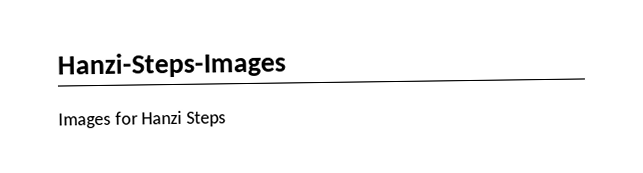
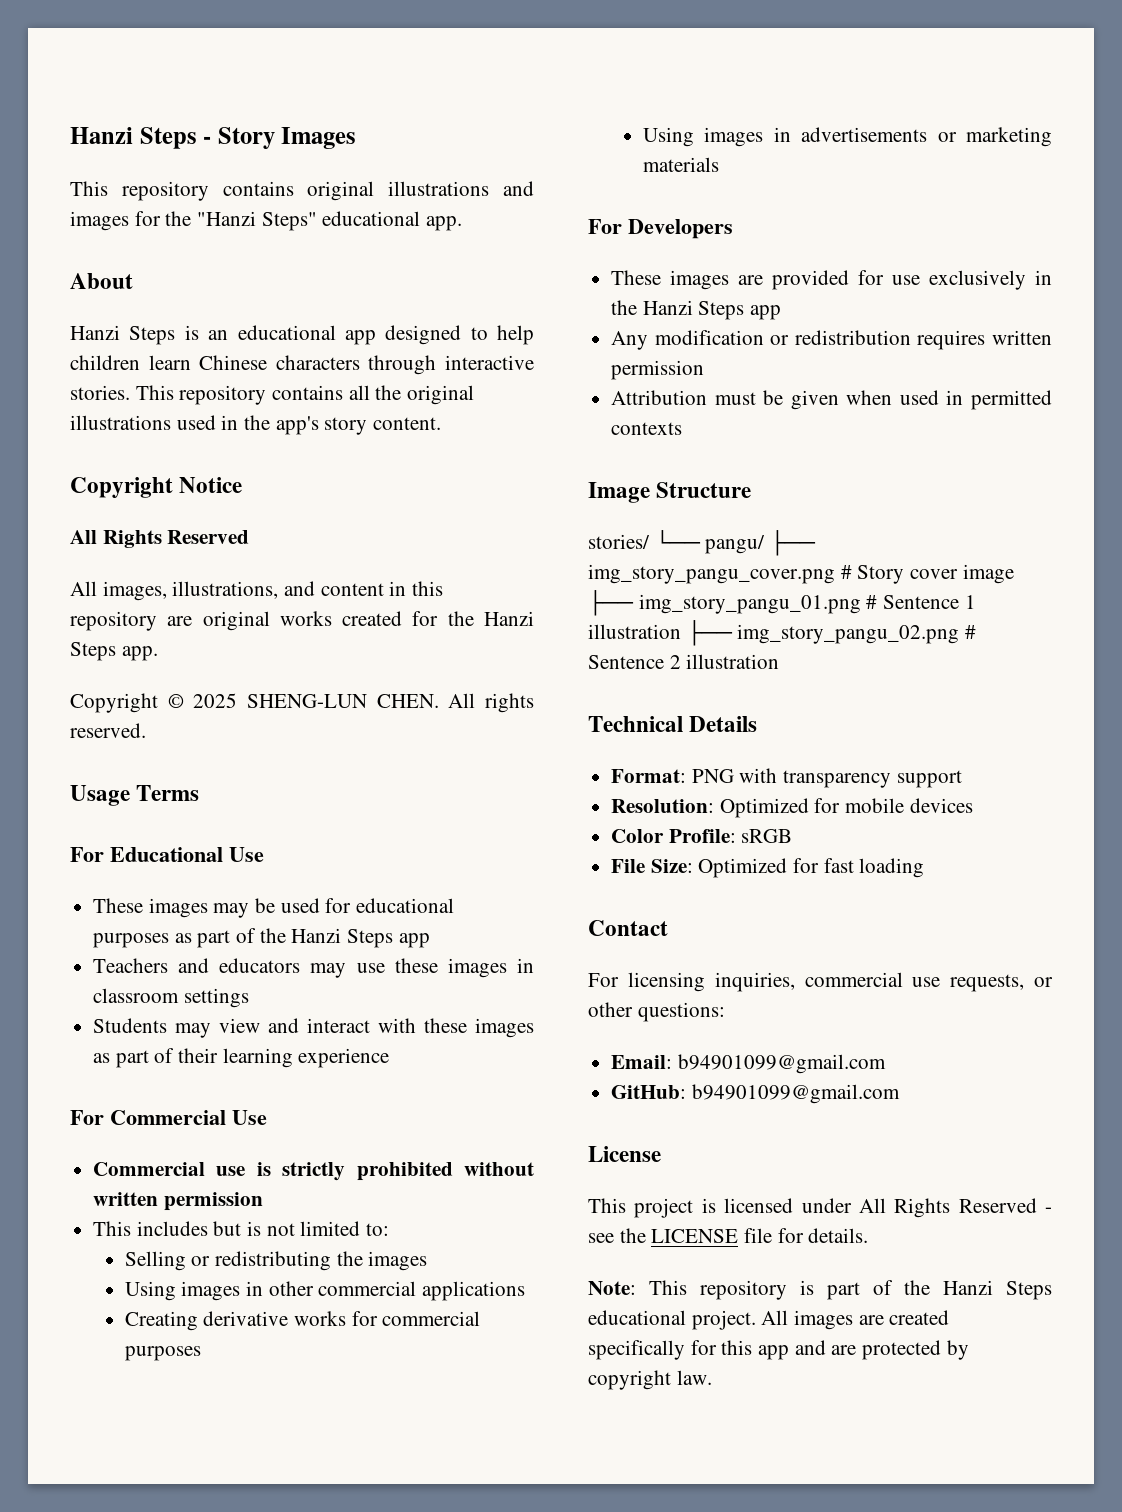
[57,51,286,79] [58,110,227,129] Hanzi-Steps-Images // Images for Hanzi Steps -> [70,127,357,149] [70,181,534,201] [70,211,463,231] [70,273,133,289] [70,325,534,345] [70,355,534,375] [70,385,475,405] [70,415,442,435] [70,477,243,498] [70,530,250,548] [70,581,444,601] [70,611,534,631] [70,642,158,661] [70,693,534,713] [70,723,146,738] [70,785,200,806] [70,847,264,862] [93,898,455,918] [93,928,430,948] [93,958,534,978] [93,988,249,1008] [93,1018,534,1038] [93,1048,390,1068] [70,1110,267,1125] [93,1162,534,1181] [93,1192,263,1211] [93,1221,390,1236] [124,1251,428,1271] [124,1281,525,1301] [124,1311,481,1331] [124,1346,201,1361] [642,127,1052,147] [642,157,719,172] [588,219,733,239] [611,270,1052,290] [611,300,782,320] [611,330,1052,350] [611,360,705,380] [611,390,1052,410] [611,422,683,435] [588,482,752,503] [588,530,817,556] [588,564,1014,584] [588,590,976,616] [588,620,977,646] [588,654,780,669] [588,716,758,732] [611,768,962,788] [611,798,973,818] [611,829,793,843] [611,858,925,878] [588,920,668,936] [588,972,1053,992] [588,1002,725,1022] [611,1054,886,1074] [611,1084,900,1104] [588,1146,661,1162] [588,1198,1052,1218] [588,1228,869,1243] [588,1280,1052,1300] [588,1310,950,1330] [588,1340,969,1360] [588,1370,712,1390] Hanzi Steps - Story Images // This repository contains original illustrations and images for the "Hanzi Steps" educational app. // About // Hanzi Steps is an educational app designed to help children learn Chinese characters through interactive stories. This repository contains all the original illustrations used in the app's story content. // Copyright Notice // All Rights Reserved // All images, illustrations, and content in this repository are original works created for the Hanzi Steps app. // Copyright © 2025 SHENG-LUN CHEN. All rights reserved. // Usage Terms // For Educational Use // These images may be used for educational purposes as part of the Hanzi Steps app // Teachers and educators may use these images in classroom settings // Students may view and interact with these images as part of their learning experience // For Commercial Use // Commercial use is strictly prohibited without written permission // This includes but is not limited to: // Selling or redistributing the images // Using images in other commercial applications // Creating derivative works for commercial purposes // Using images in advertisements or marketing materials // For Developers // These images are provided for use exclusively in the Hanzi Steps app // Any modification or redistribution requires written permission // Attribution must be given when used in permitted contexts // Image Structure // stories/ └── pangu/ ├── img_story_pangu_cover.png # Story cover image ├── img_story_pangu_01.png # Sentence 1 illustration ├── img_story_pangu_02.png # Sentence 2 illustration // Technical Details // Format: PNG with transparency support // Resolution: Optimized for mobile devices // Color Profile: sRGB // File Size: Optimized for fast loading // Contact // For licensing inquiries, commercial use requests, or other questions: // Email: b94901099@gmail.com // GitHub: b94901099@gmail.com // License // This project is licensed under All Rights Reserved - see the LICENSE file for details. // Note: This repository is part of the Hanzi Steps educational project. All images are created specifically for this app and are protected by copyright law.

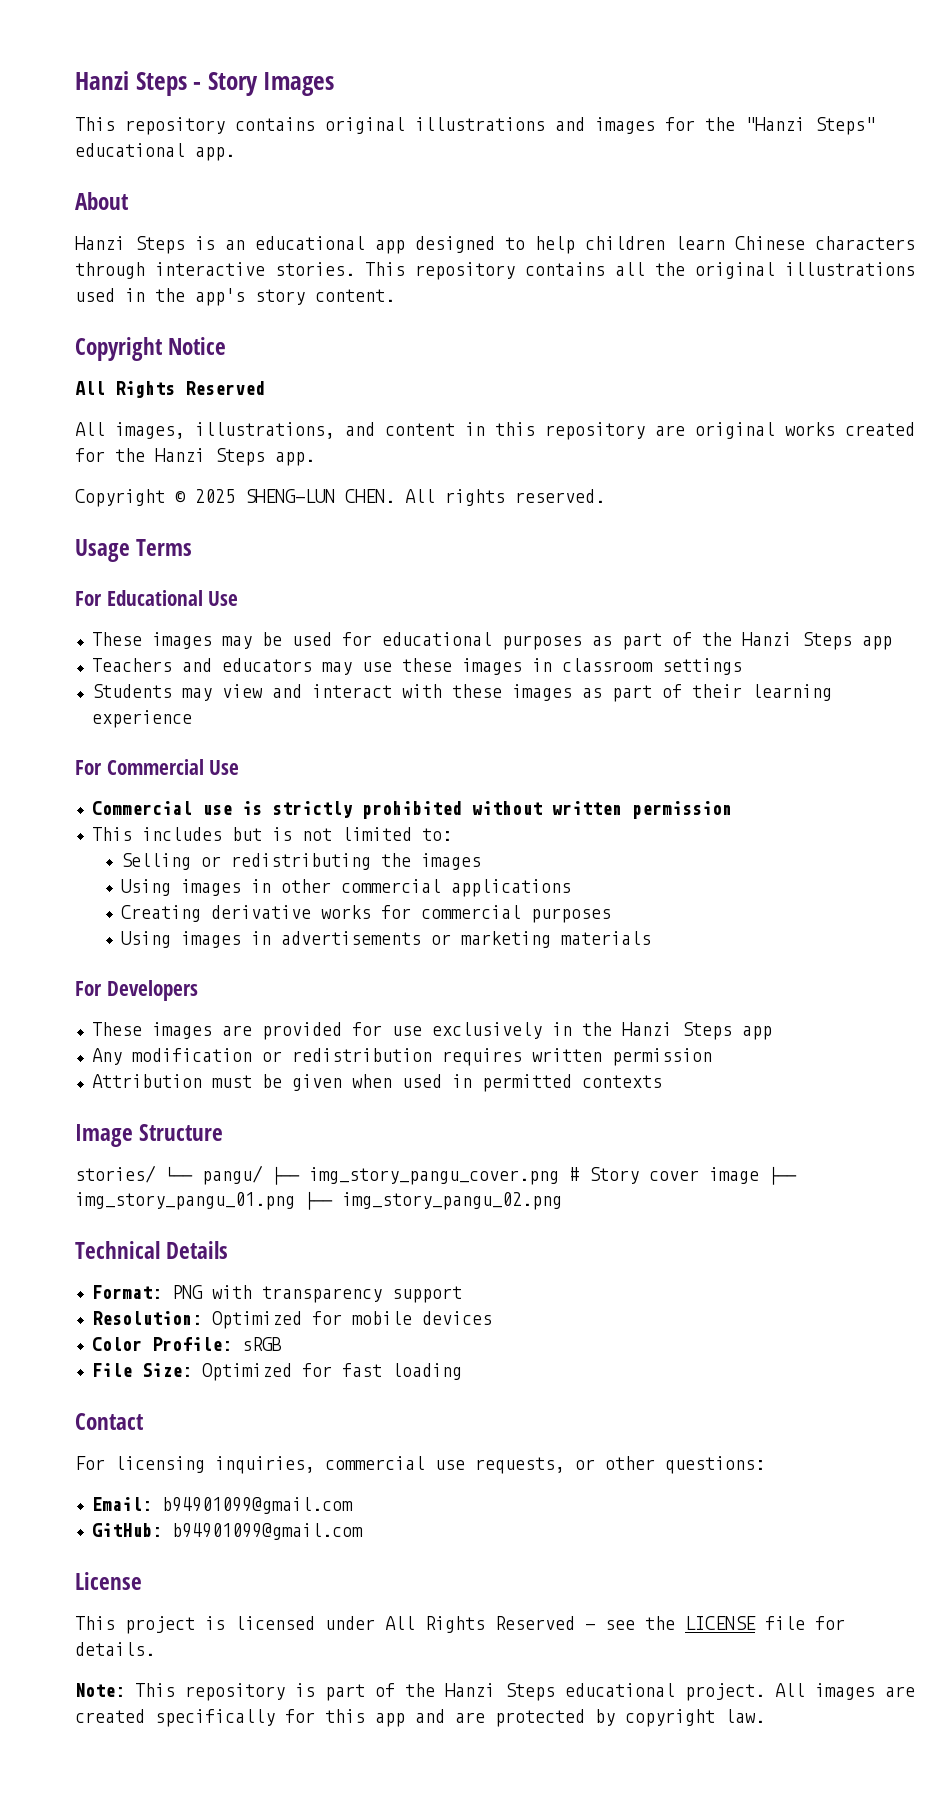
[866,595,976,609] [588,620,977,646] [588,654,780,669] # Sentence 1 illustration ├── img_story_pangu_02.png # Sentence 2 illustration -> [305,1191,562,1210] ├── img_story_pangu_02.png

